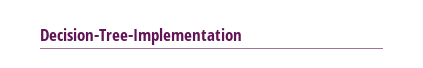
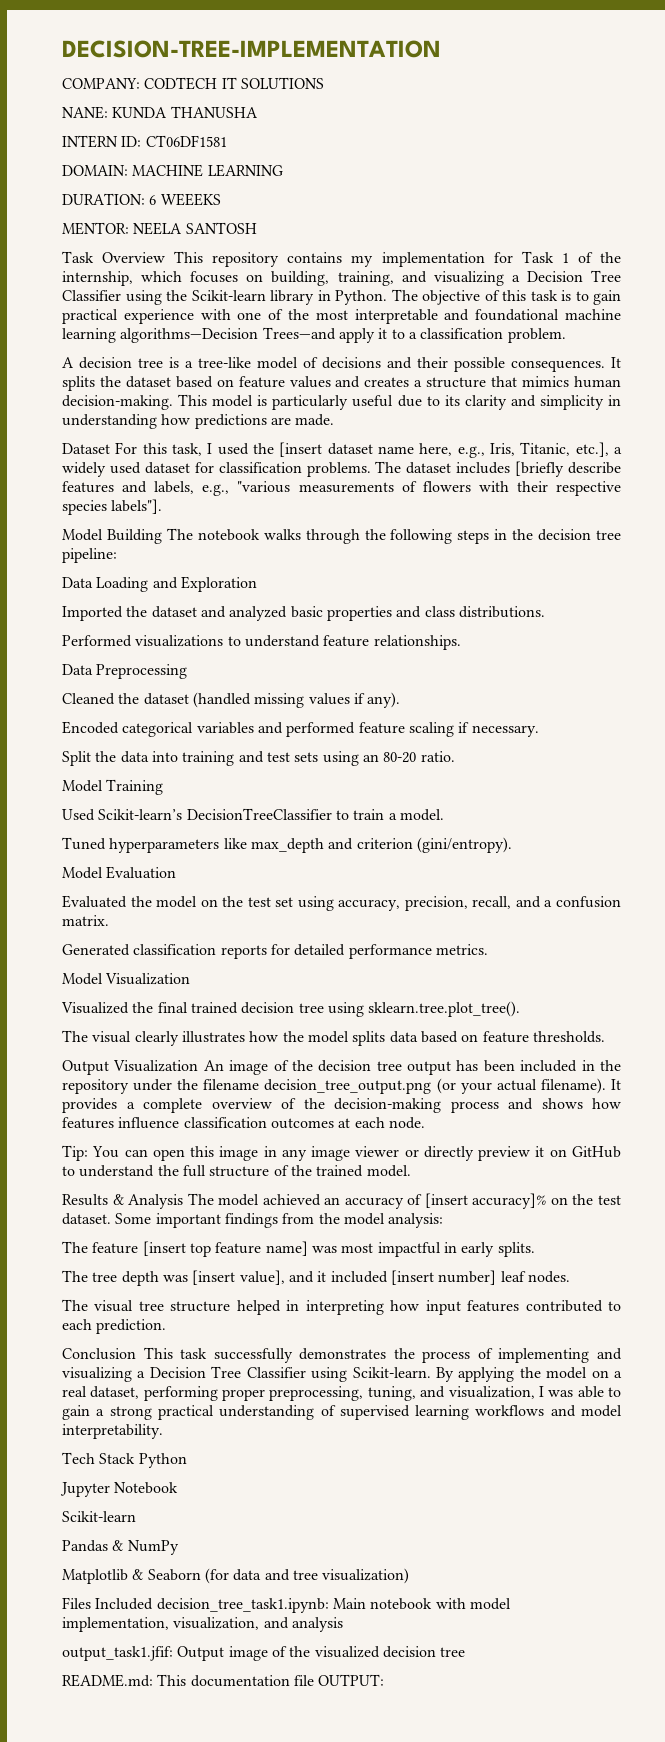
[40,28,242,45] Decision-Tree-Implementation -> [62,40,441,58] [62,77,324,90] [62,106,258,119] [62,135,227,148] [62,164,283,177] [62,193,221,206] [62,222,257,235] [62,251,622,267] [62,270,622,286] [62,289,621,305] [62,309,622,324] [62,327,566,343] [62,357,621,372] [62,376,621,391] [62,394,621,410] [62,414,335,429] [62,442,622,458] [62,461,621,477] [62,481,622,496] [62,499,163,515] [62,528,621,544] [62,548,117,563] [62,576,257,592] [62,606,545,621] [62,635,461,650] [62,664,188,679] [62,692,401,708] [62,721,539,737] [62,751,455,766] [62,779,164,795] [62,808,444,821] [62,837,512,853] [62,866,177,879] [62,895,622,911] [62,915,109,926] [62,944,488,959] [62,973,191,985] [61,1001,521,1017] [62,1030,605,1046] [62,1060,621,1075] [62,1078,621,1094] [62,1098,621,1113] [62,1117,425,1129] [62,1145,621,1161] [62,1165,411,1177] [62,1193,622,1209] [62,1213,444,1228] [62,1241,535,1257] [62,1270,570,1286] [62,1299,621,1315] [62,1319,167,1334] [62,1347,622,1363] [62,1366,622,1382] [62,1386,622,1401] [62,1405,622,1420] [62,1424,163,1439] [62,1452,187,1468] [60,1482,179,1497] [62,1511,136,1522] [62,1540,179,1555] [62,1568,410,1584] [62,1597,511,1613] [62,1617,343,1632] [62,1646,466,1661] [62,1674,385,1687] DECISION-TREE-IMPLEMENTATION // COMPANY: CODTECH IT SOLUTIONS // NANE: KUNDA THANUSHA // INTERN ID: CT06DF1581 // DOMAIN: MACHINE LEARNING // DURATION: 6 WEEEKS // MENTOR: NEELA SANTOSH // Task Overview This repository contains my implementation for Task 1 of the internship, which focuses on building, training, and visualizing a Decision Tree Classifier using the Scikit-learn library in Python. The objective of this task is to gain practical experience with one of the most interpretable and foundational machine learning algorithms—Decision Trees—and apply it to a classification problem. // A decision tree is a tree-like model of decisions and their possible consequences. It splits the dataset based on feature values and creates a structure that mimics human decision-making. This model is particularly useful due to its clarity and simplicity in understanding how predictions are made. // Dataset For this task, I used the [insert dataset name here, e.g., Iris, Titanic, etc.], a widely used dataset for classification problems. The dataset includes [briefly describe features and labels, e.g., "various measurements of flowers with their respective species labels"]. // Model Building The notebook walks through the following steps in the decision tree pipeline: // Data Loading and Exploration // Imported the dataset and analyzed basic properties and class distributions. // Performed visualizations to understand feature relationships. // Data Preprocessing // Cleaned the dataset (handled missing values if any). // Encoded categorical variables and performed feature scaling if necessary. // Split the data into training and test sets using an 80-20 ratio. // Model Training // Used Scikit-learn’s DecisionTreeClassifier to train a model. // Tuned hyperparameters like max_depth and criterion (gini/entropy). // Model Evaluation // Evaluated the model on the test set using accuracy, precision, recall, and a confusion matrix. // Generated classification reports for detailed performance metrics. // Model Visualization // Visualized the final trained decision tree using sklearn.tree.plot_tree(). // The visual clearly illustrates how the model splits data based on feature thresholds. // Output Visualization An image of the decision tree output has been included in the repository under the filename decision_tree_output.png (or your actual filename). It provides a complete overview of the decision-making process and shows how features influence classification outcomes at each node. // Tip: You can open this image in any image viewer or directly preview it on GitHub to understand the full structure of the trained model. // Results & Analysis The model achieved an accuracy of [insert accuracy]% on the test dataset. Some important findings from the model analysis: // The feature [insert top feature name] was most impactful in early splits. // The tree depth was [insert value], and it included [insert number] leaf nodes. // The visual tree structure helped in interpreting how input features contributed to each prediction. // Conclusion This task successfully demonstrates the process of implementing and visualizing a Decision Tree Classifier using Scikit-learn. By applying the model on a real dataset, performing proper preprocessing, tuning, and visualization, I was able to gain a strong practical understanding of supervised learning workflows and model interpretability. // Tech Stack Python // Jupyter Notebook // Scikit-learn // Pandas & NumPy // Matplotlib & Seaborn (for data and tree visualization) // Files Included decision_tree_task1.ipynb: Main notebook with model implementation, visualization, and analysis // output_task1.jfif: Output image of the visualized decision tree // README.md: This documentation file OUTPUT:

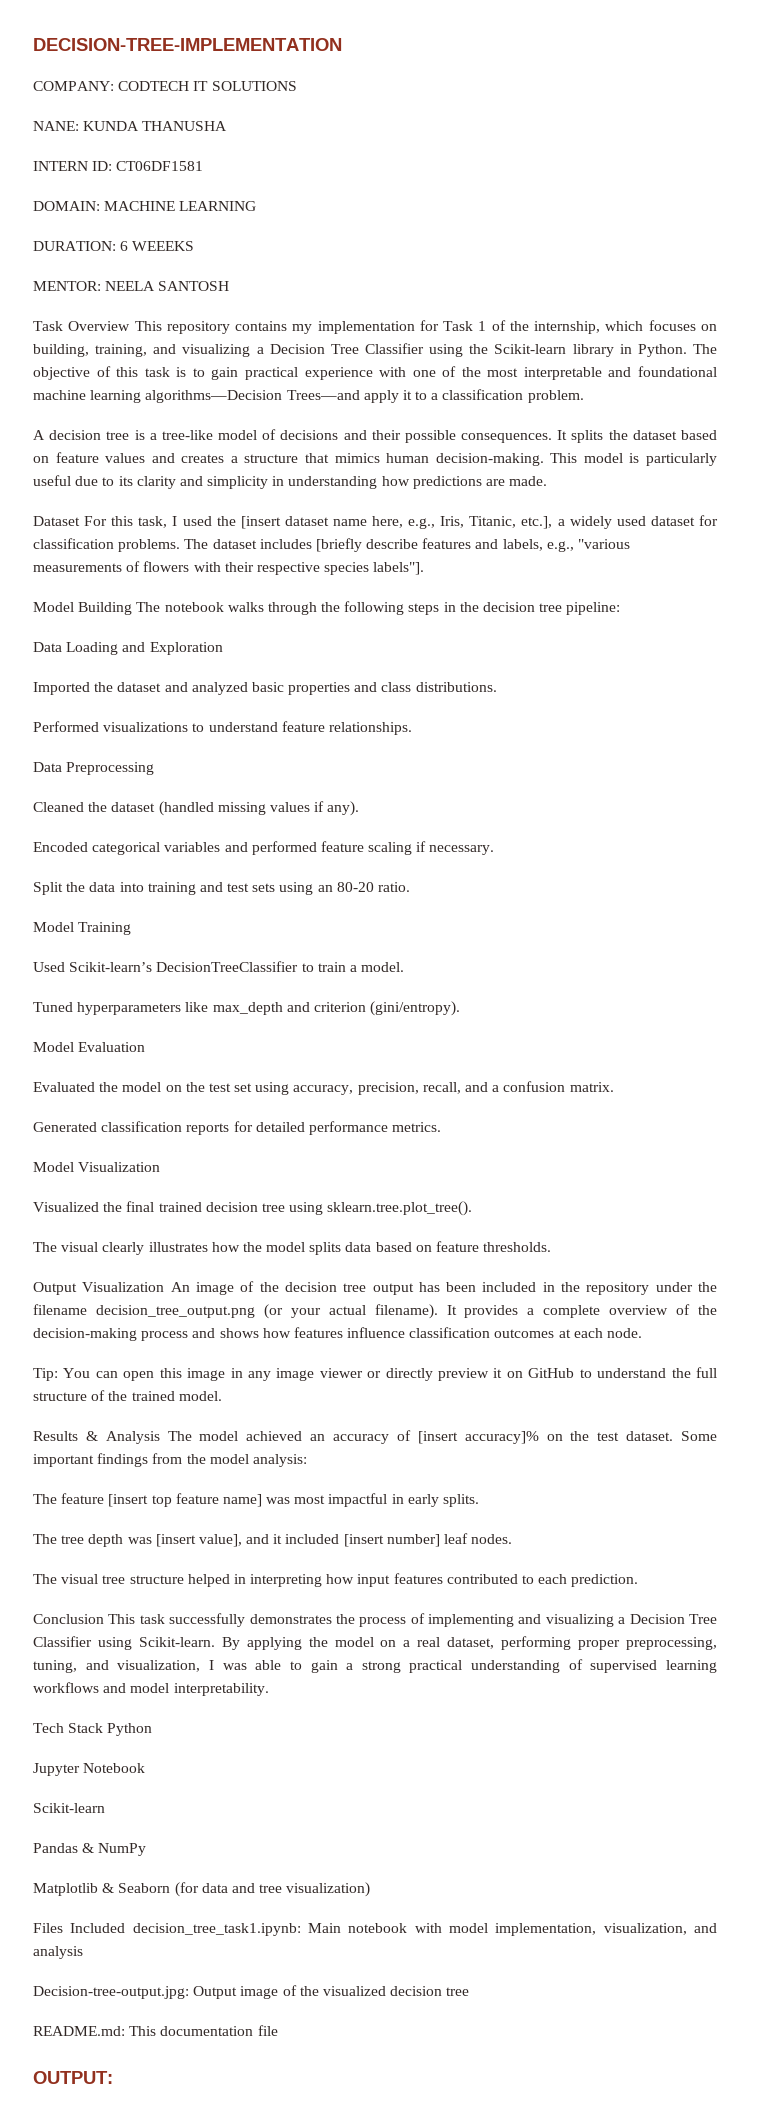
[62,1646,173,1661] output_task1.jfif: -> [33,1986,189,1999] Decision-tree-output.jpg:
(314, 1680) none -> (278, 2030) //

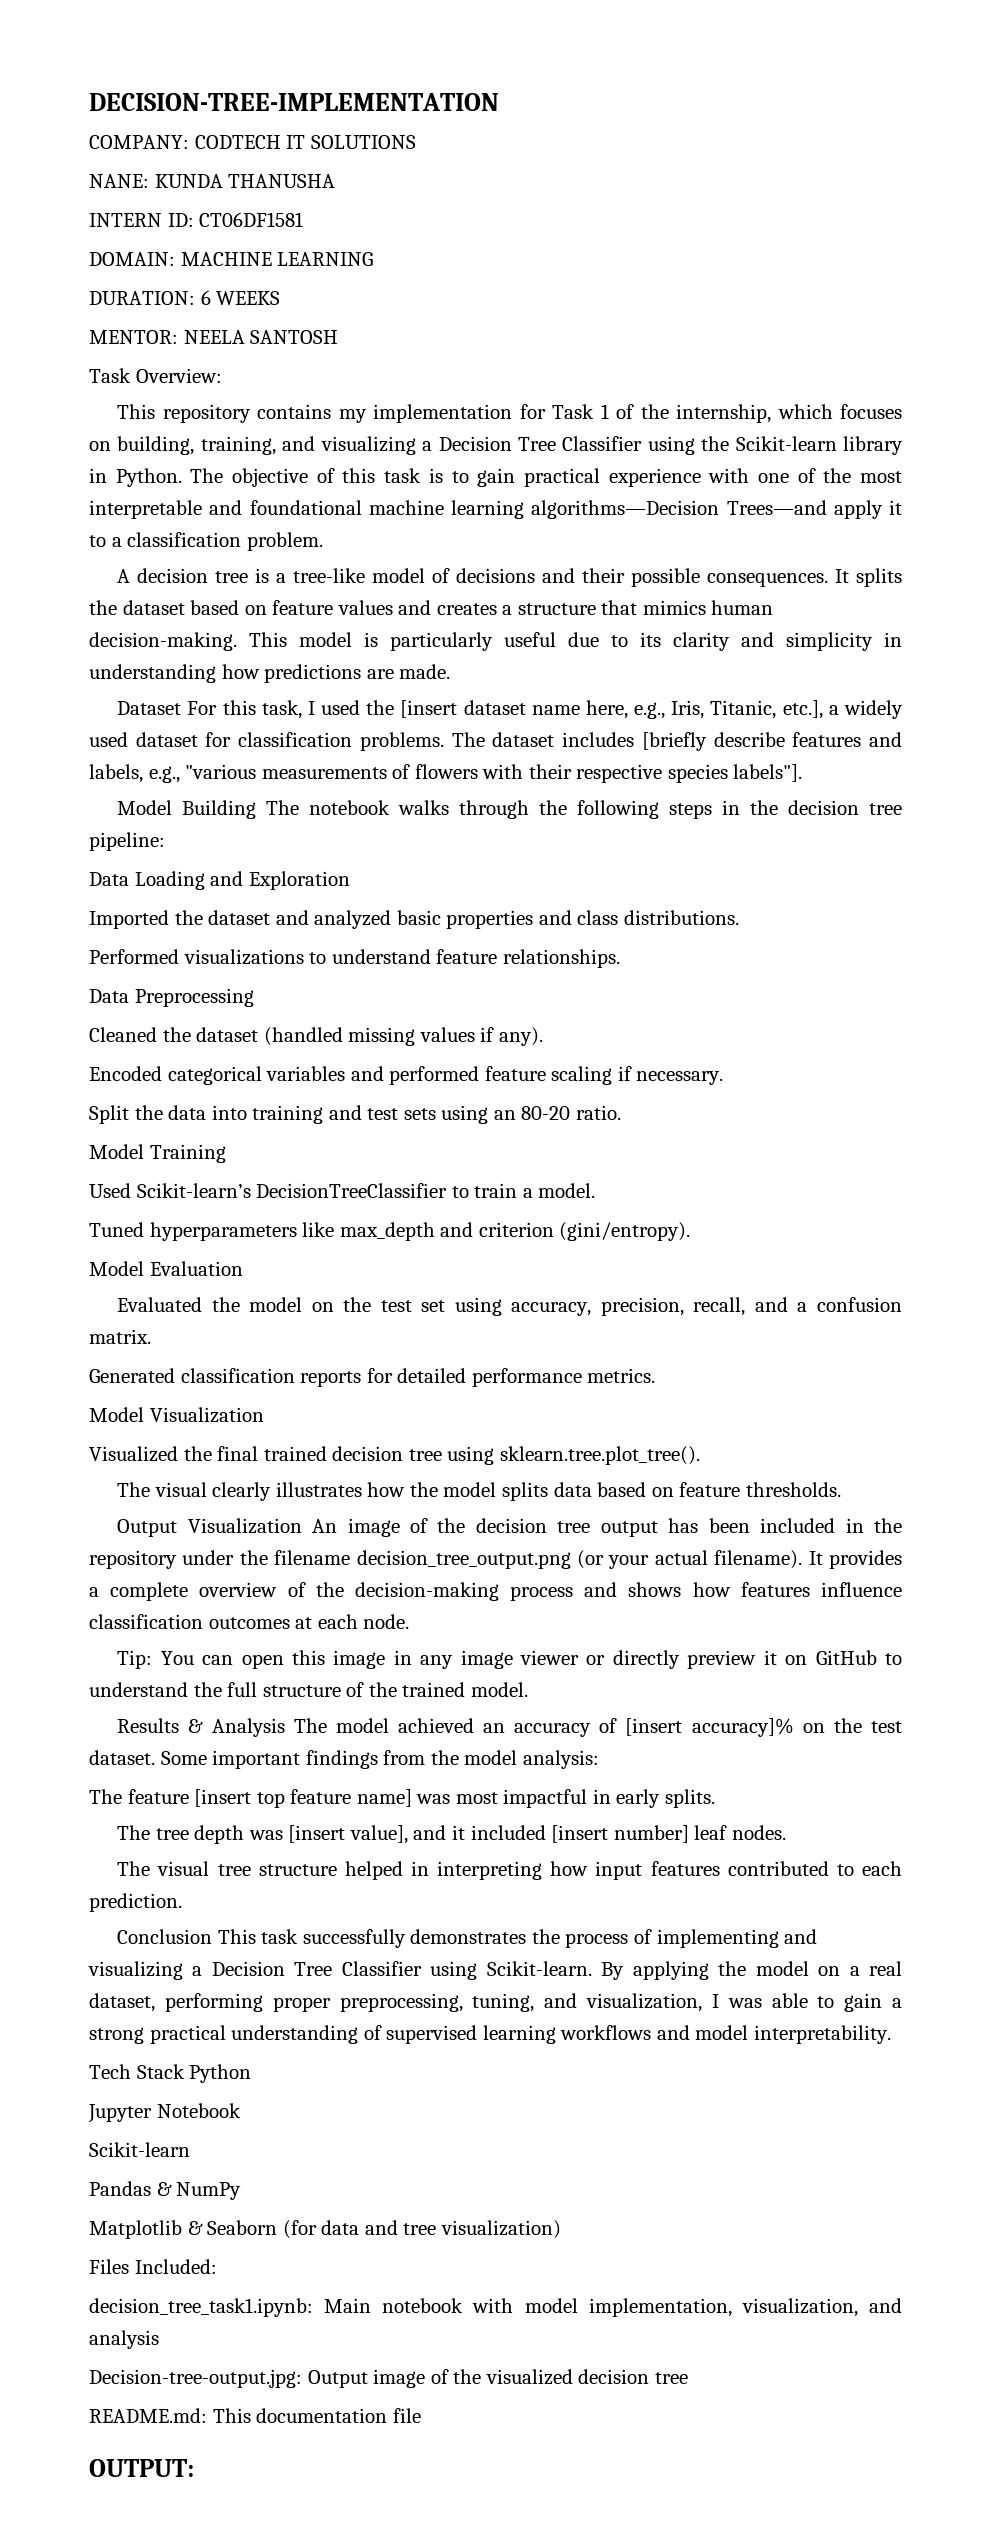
[132,241,195,251] WEEEKS -> [216,291,281,305] WEEKS
[68,321,131,331] Overview -> [135,368,222,383] Overview: //
[70,1923,126,1933] Included -> [134,2259,217,2274] Included: //

